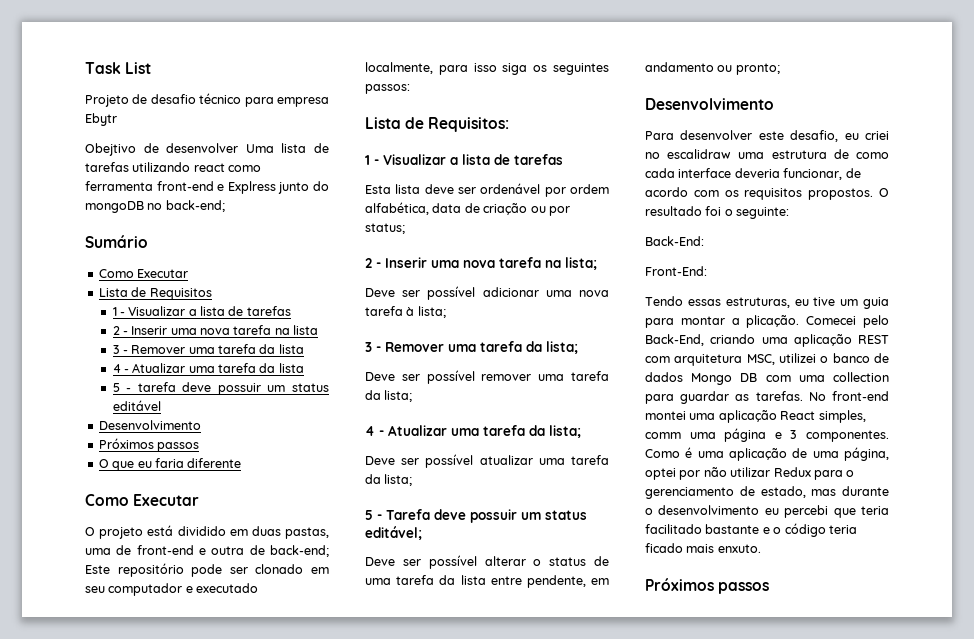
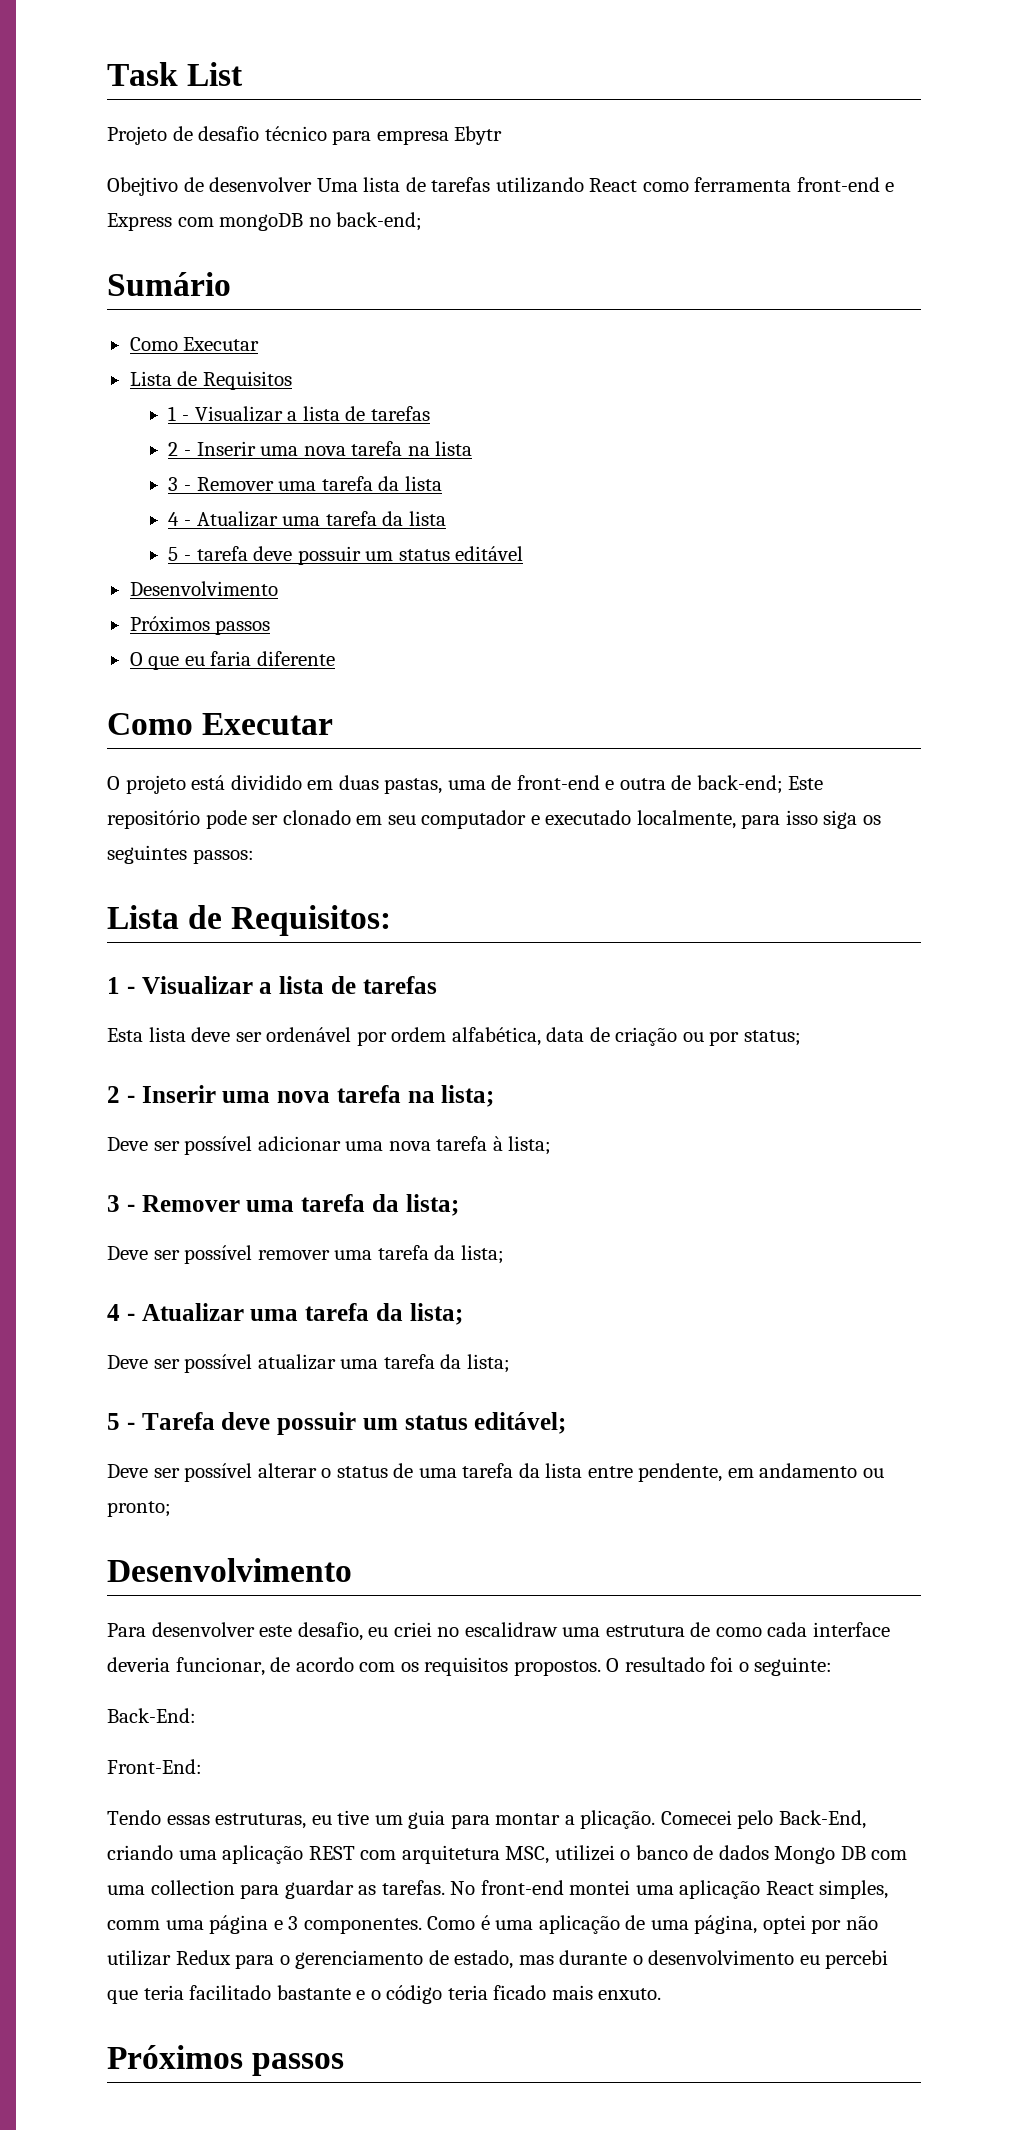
[193,163,225,172] react -> [589,178,638,192] React
[227,181,329,194] Explress junto do -> [107,213,214,231] Express com

